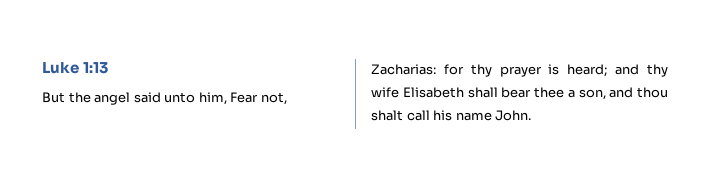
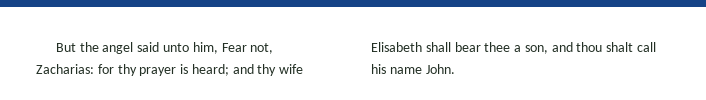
[42,62,109,74] Luke 1:13 // -> (55, 47) none

